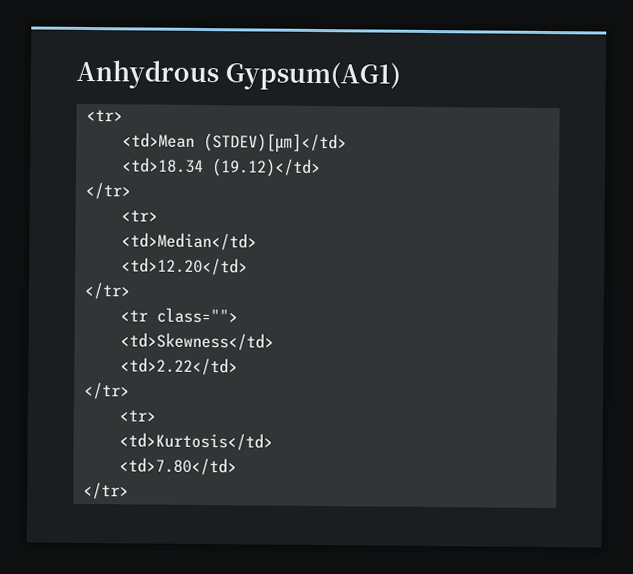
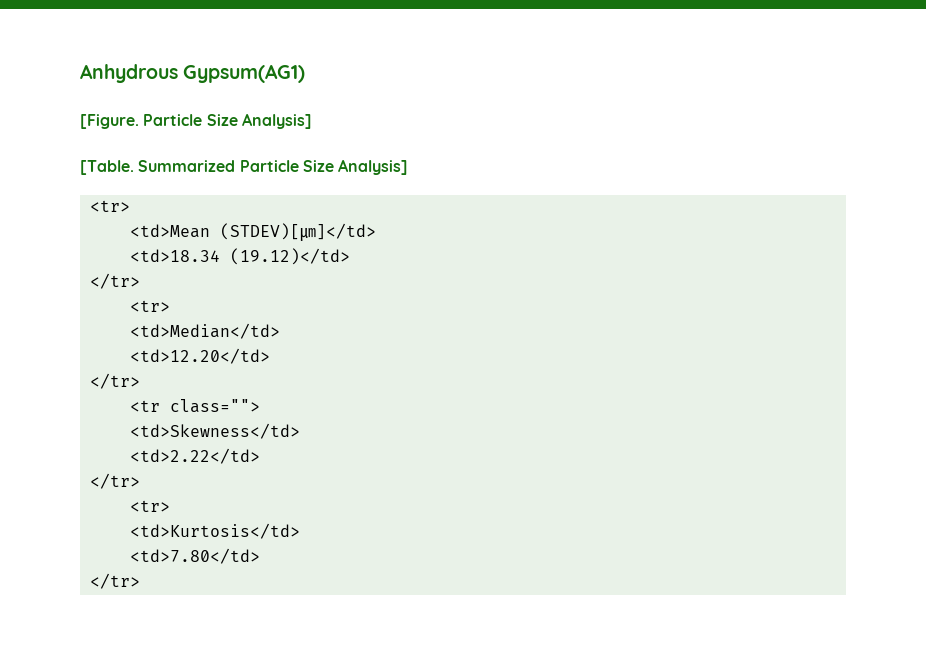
(401, 76) none -> [80,113,312,129] [80,159,409,175] // [Figure. Particle Size Analysis] // [Table. Summarized Particle Size Analysis]

